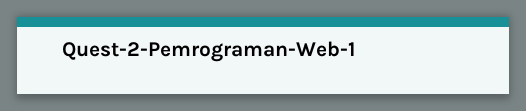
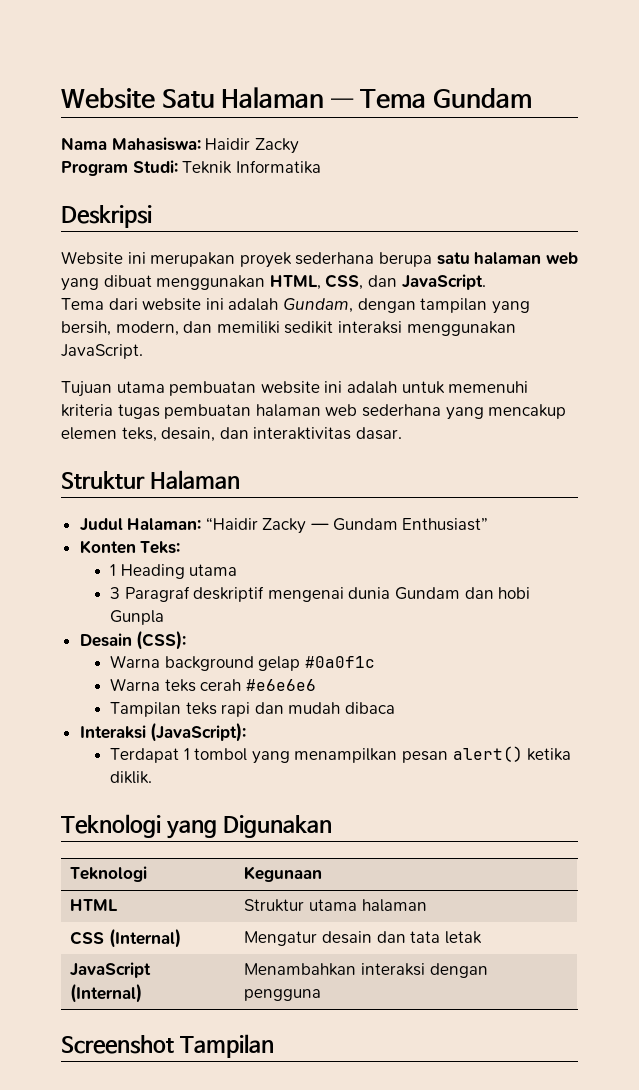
[62,41,355,62] Quest-2-Pemrograman-Web-1 -> [61,87,532,109] [61,137,299,154] [61,160,321,176] [61,205,152,228] [61,251,578,268] [61,274,486,291] [61,298,530,314] [61,321,516,336] [61,344,143,359] [61,381,529,397] [61,404,567,420] [61,427,402,442] [61,470,240,489] [79,517,489,534] [79,540,181,554] [109,564,238,579] [109,586,531,602] [109,610,164,625] [79,630,187,650] [109,655,375,671] [109,678,316,692] [109,702,395,717] [79,722,247,742] [109,746,572,764] [109,771,152,784] [61,814,332,839] [70,866,148,882] [244,866,323,882] [70,899,119,911] [244,899,427,912] [70,928,181,948] [244,931,482,946] [70,962,152,978] [70,983,143,1003] [244,963,488,978] [244,989,322,1001] [61,1034,274,1058] Website Satu Halaman — Tema Gundam // Nama Mahasiswa: Haidir Zacky // Program Studi: Teknik Informatika // Deskripsi // Website ini merupakan proyek sederhana berupa satu halaman web yang dibuat menggunakan HTML, CSS, dan JavaScript. // Tema dari website ini adalah Gundam, dengan tampilan yang bersih, modern, dan memiliki sedikit interaksi menggunakan JavaScript. // Tujuan utama pembuatan website ini adalah untuk memenuhi kriteria tugas pembuatan halaman web sederhana yang mencakup elemen teks, desain, dan interaktivitas dasar. // Struktur Halaman // Judul Halaman: “Haidir Zacky — Gundam Enthusiast” // Konten Teks: // 1 Heading utama // 3 Paragraf deskriptif mengenai dunia Gundam dan hobi Gunpla // Desain (CSS): // Warna background gelap #0a0f1c // Warna teks cerah #e6e6e6 // Tampilan teks rapi dan mudah dibaca // Interaksi (JavaScript): // Terdapat 1 tombol yang menampilkan pesan alert() ketika diklik. // Teknologi yang Digunakan // Teknologi | Kegunaan // HTML | Struktur utama halaman // CSS (Internal) | Mengatur desain dan tata letak // JavaScript (Internal) | Menambahkan interaksi dengan pengguna // Screenshot Tampilan

